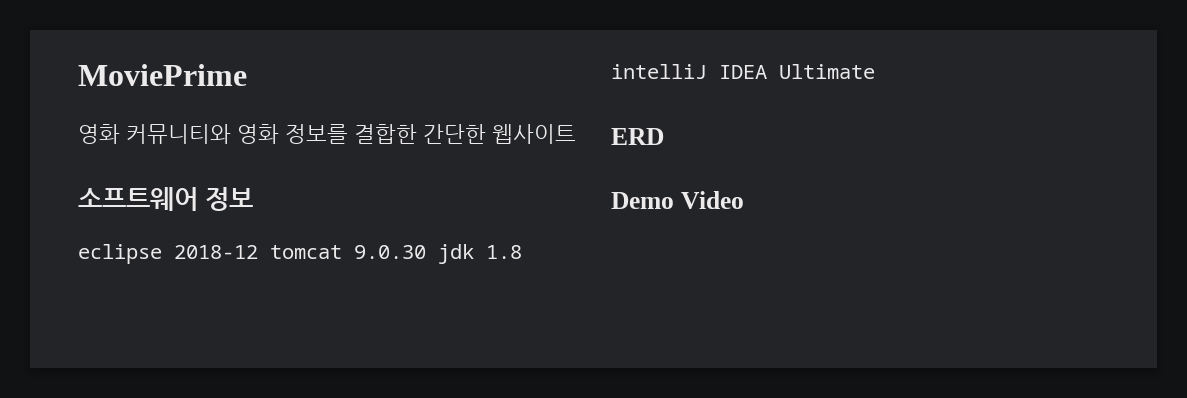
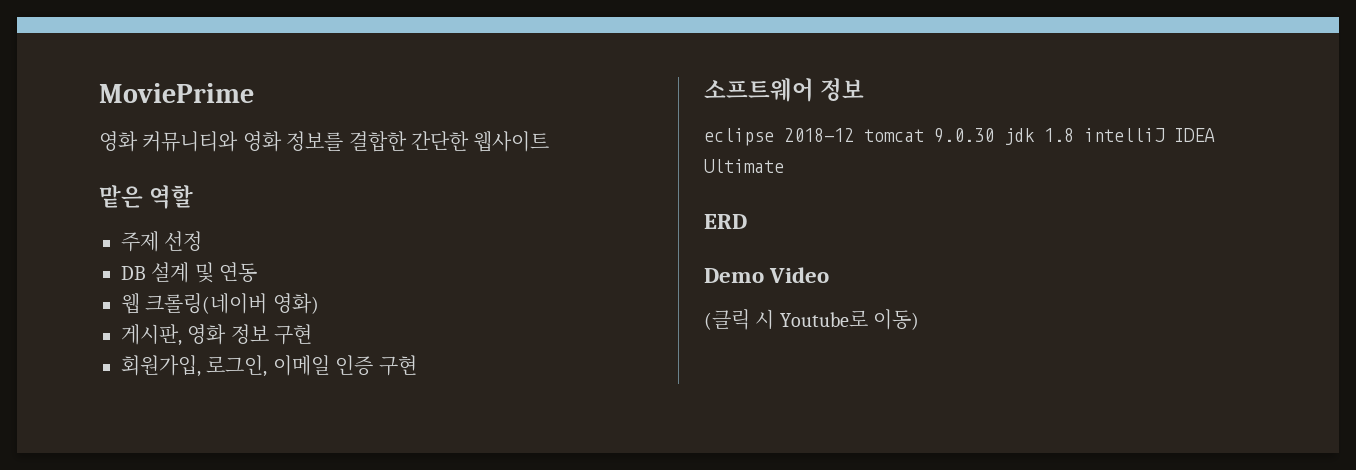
(576, 134) none -> [99,185,194,209] [121,231,203,252] [121,262,258,283] [121,293,319,314] [121,324,313,346] [121,355,417,377] // 맡은 역할 // 주제 선정 // DB 설계 및 연동 // 웹 크롤링(네이버 영화) // 게시판, 영화 정보 구현 // 회원가입, 로그인, 이메일 인증 구현
(744, 200) none -> [704,309,920,330] // (클릭 시 Youtube로 이동)

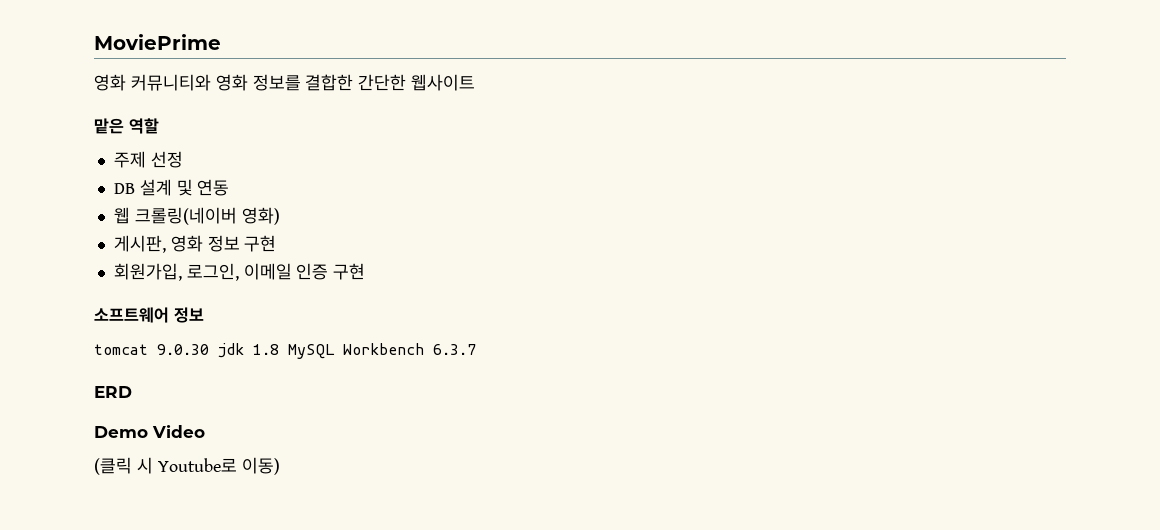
[704,128,854,146] eclipse 2018-12 -> (204, 315) none
[1084,128,1215,142] [704,159,784,173] intelliJ IDEA Ultimate -> [288,343,476,359] MySQL Workbench 6.3.7

